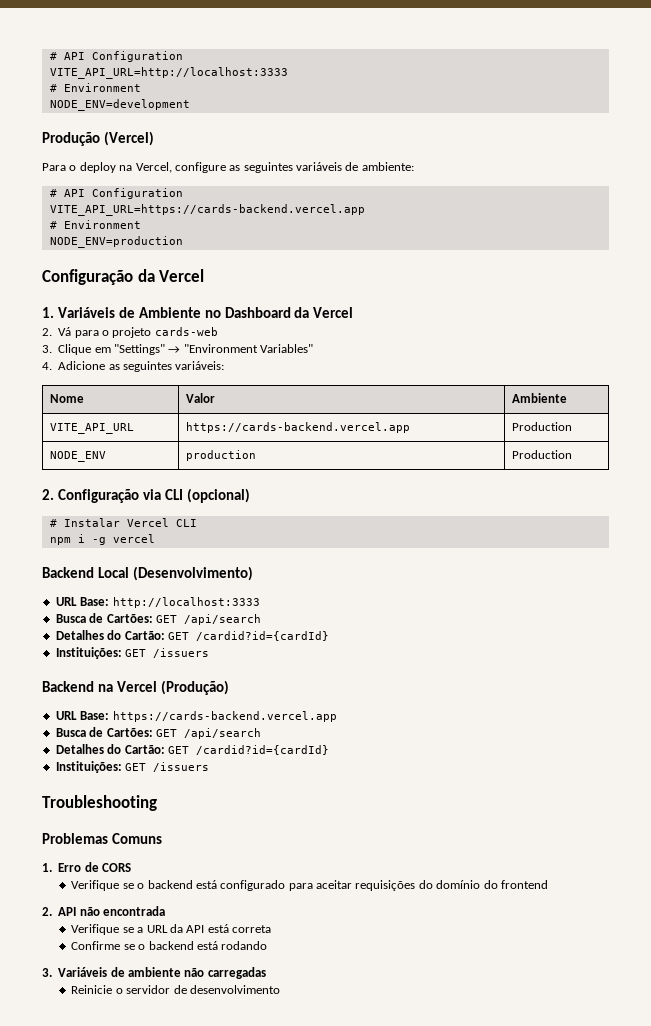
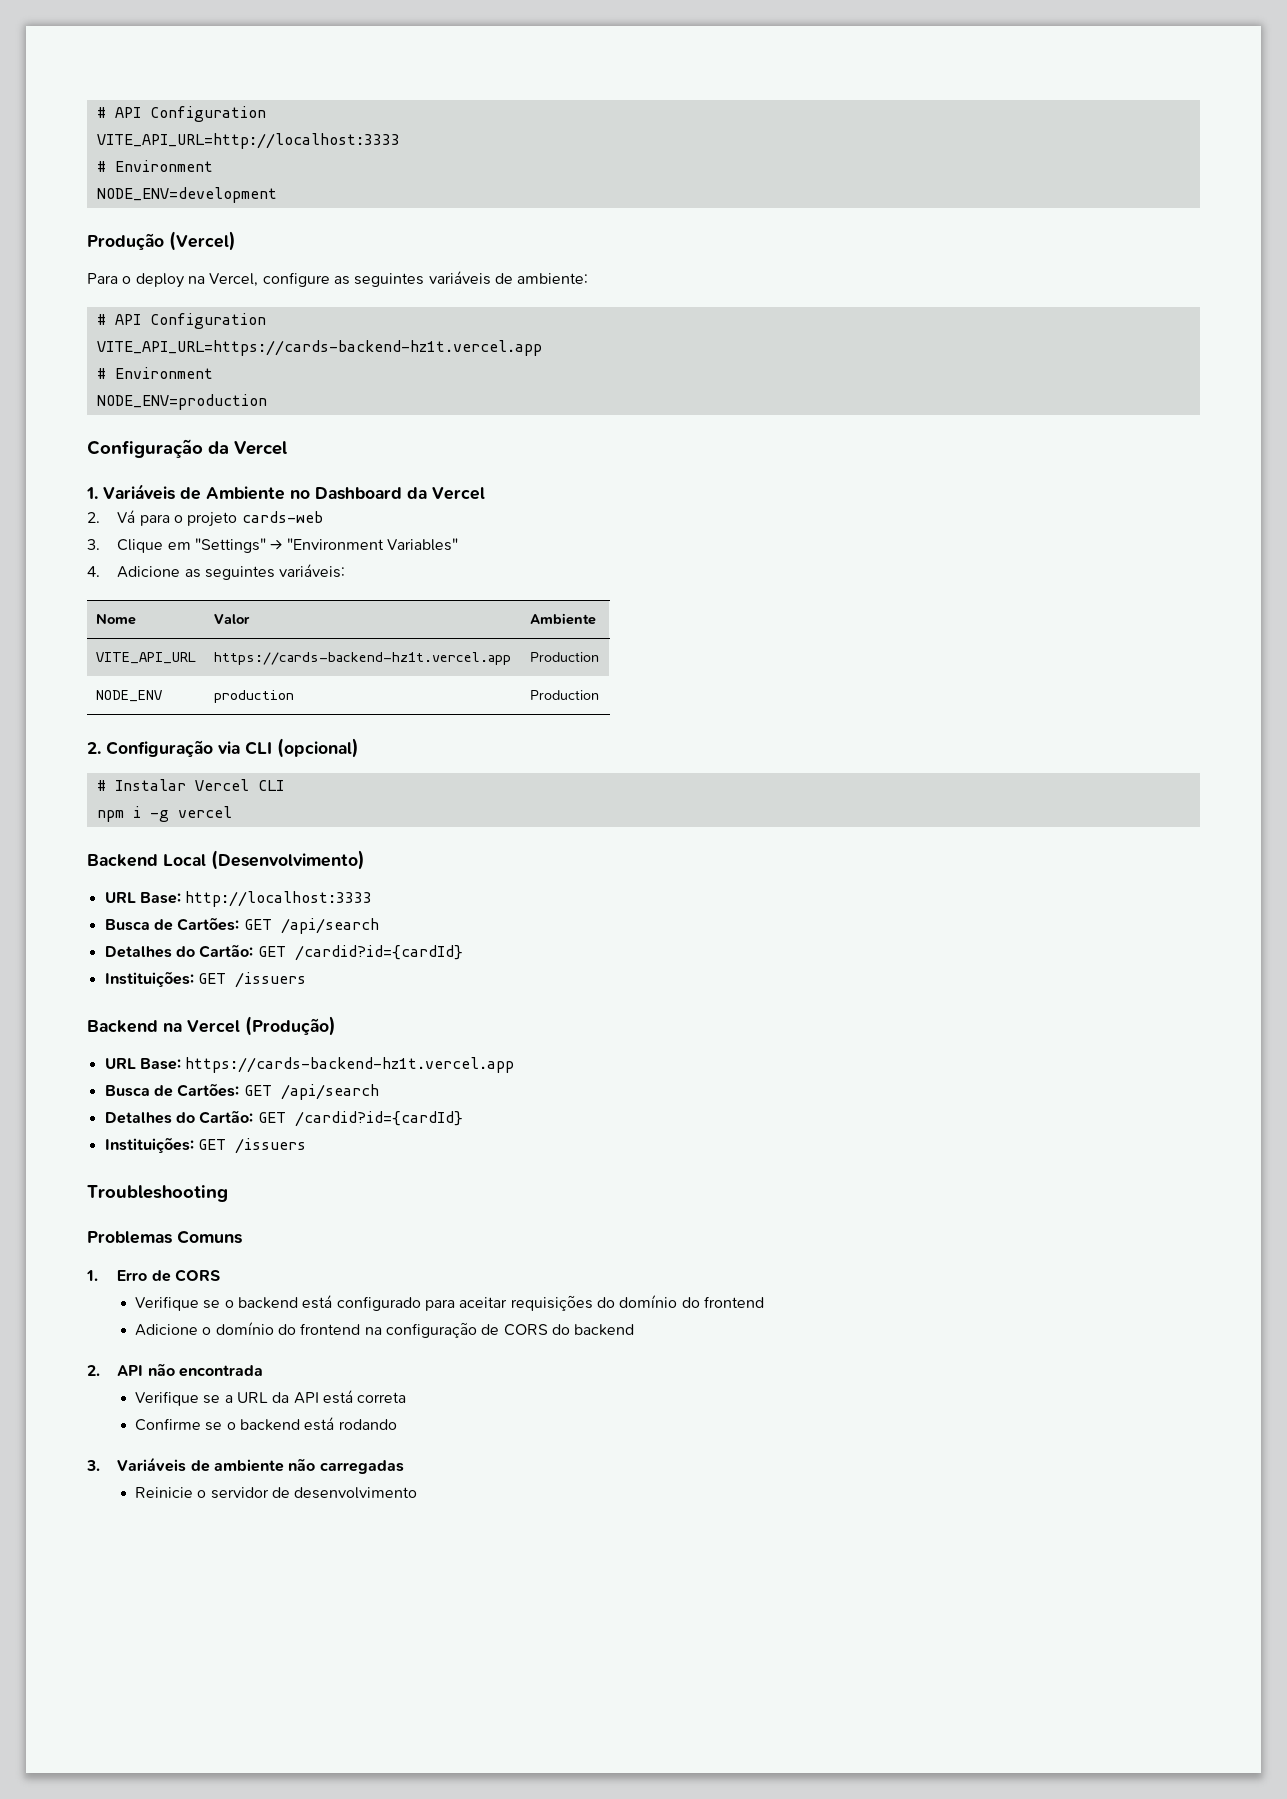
[49,204,365,216] VITE_API_URL=https://cards-backend.vercel.app -> [96,340,542,356] VITE_API_URL=https://cards-backend-hz1t.vercel.app
[185,422,410,433] https://cards-backend.vercel.app -> [213,652,511,665] https://cards-backend-hz1t.vercel.app
[112,711,337,722] https://cards-backend.vercel.app -> [185,1057,515,1073] https://cards-backend-hz1t.vercel.app
(548, 884) none -> [135,1322,635,1338] // Adicione o domínio do frontend na configuração de CORS do backend

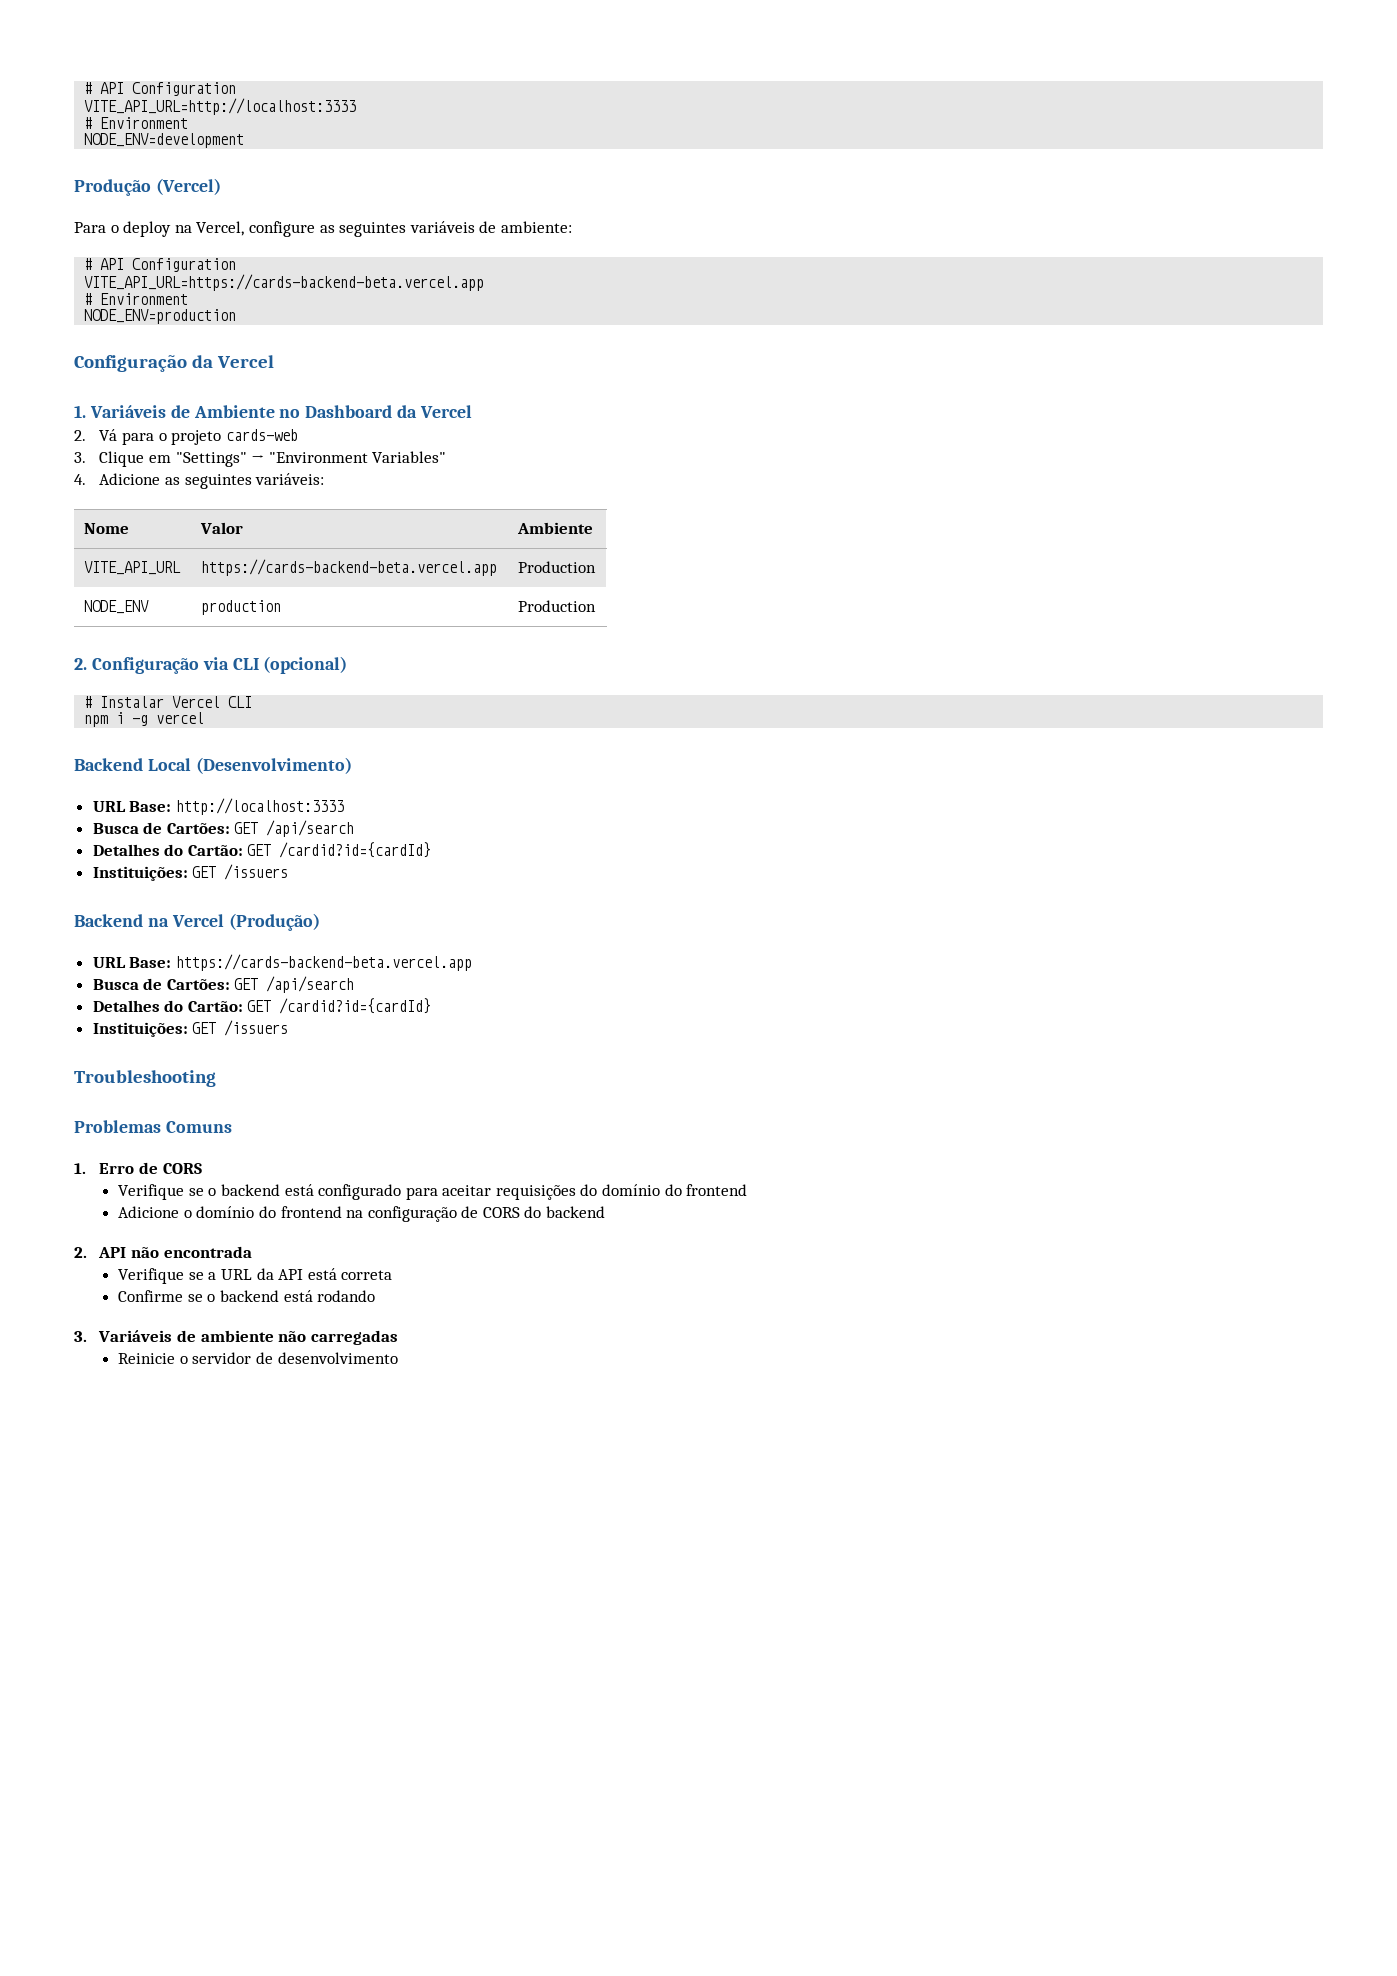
[96,340,542,356] VITE_API_URL=https://cards-backend-hz1t.vercel.app -> [84,274,485,291] VITE_API_URL=https://cards-backend-beta.vercel.app
[213,652,511,665] https://cards-backend-hz1t.vercel.app -> [201,559,498,576] https://cards-backend-beta.vercel.app
[185,1057,515,1073] https://cards-backend-hz1t.vercel.app -> [175,954,472,971] https://cards-backend-beta.vercel.app

